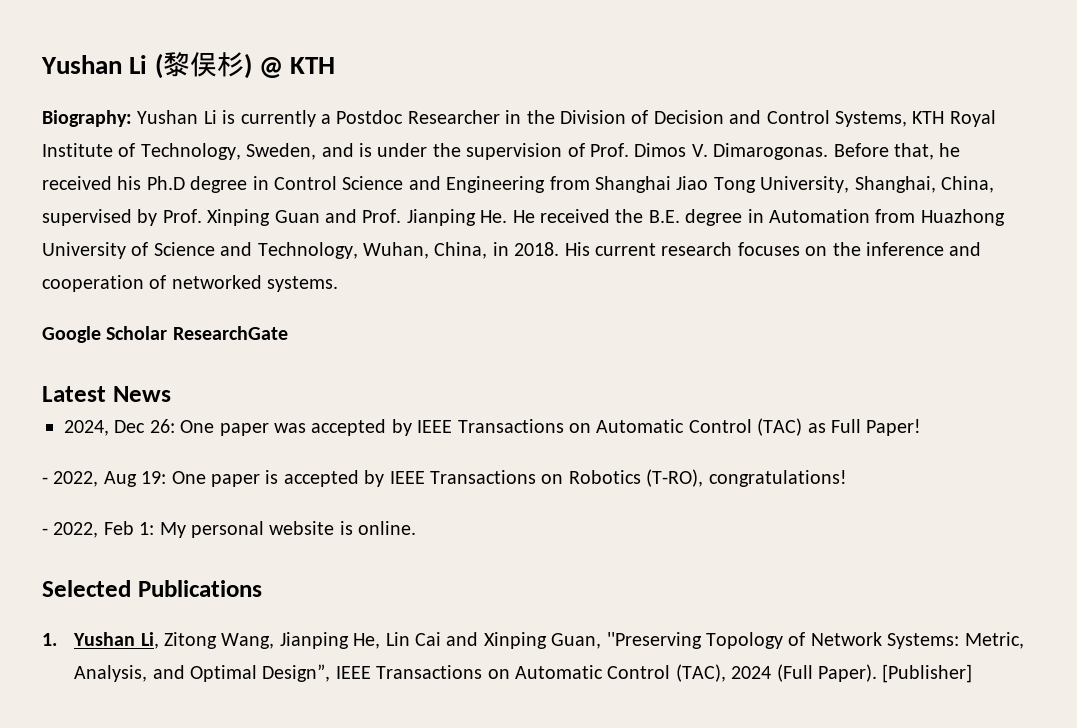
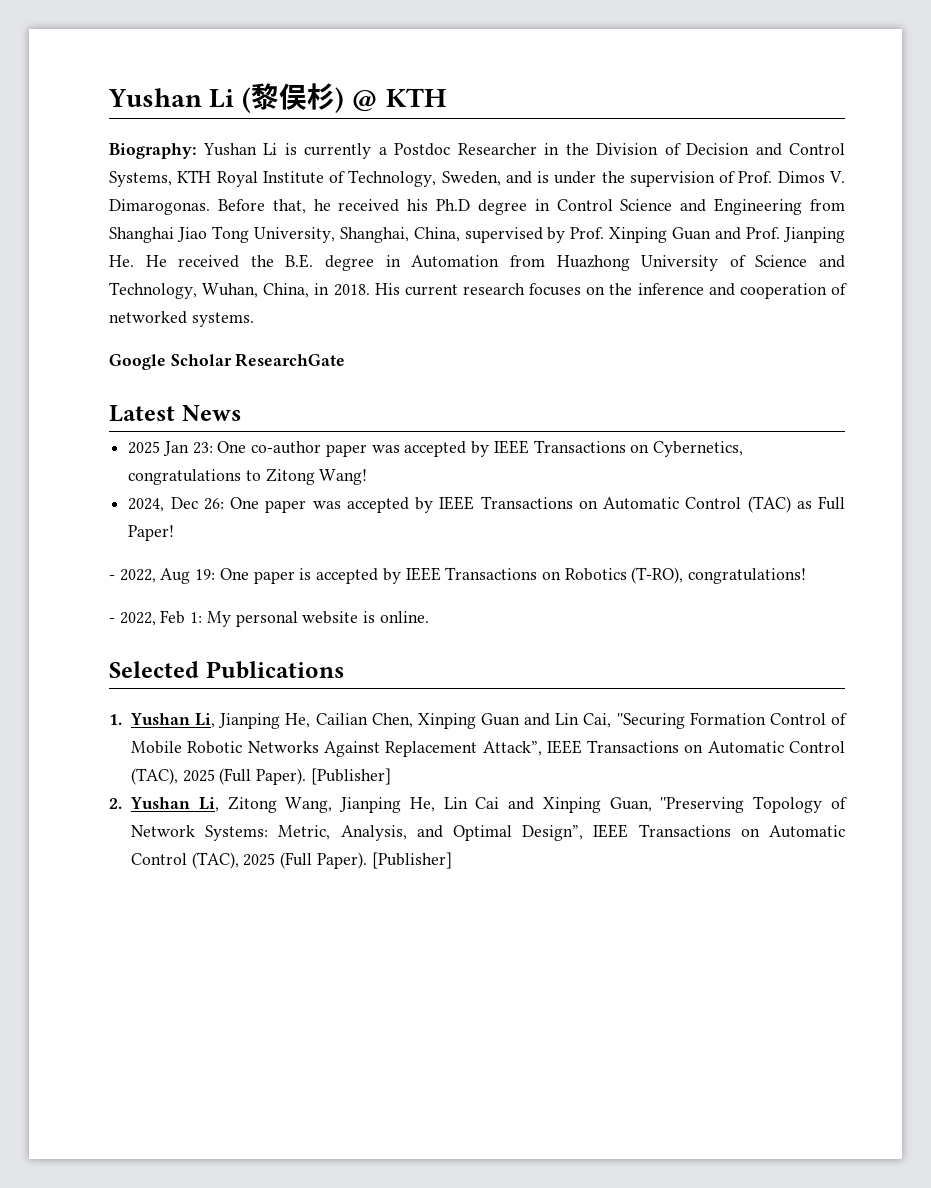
(171, 394) none -> [128,440,743,457] [128,468,368,485] // 2025 Jan 23: One co-author paper was accepted by IEEE Transactions on Cybernetics, congratulations to Zitong Wang!
(159, 640) none -> [218,712,847,729] [131,740,845,757] [131,768,391,785] [109,797,219,812] Jianping He, Cailian Chen, Xinping Guan and Lin Cai, ''Securing Formation Control of Mobile Robotic Networks Against Replacement Attack”, IEEE Transactions on Automatic Control (TAC), 2025 (Full Paper). [Publisher] // 2. Yushan Li,
[731,666,772,679] 2024 -> [243,853,276,866] 2025

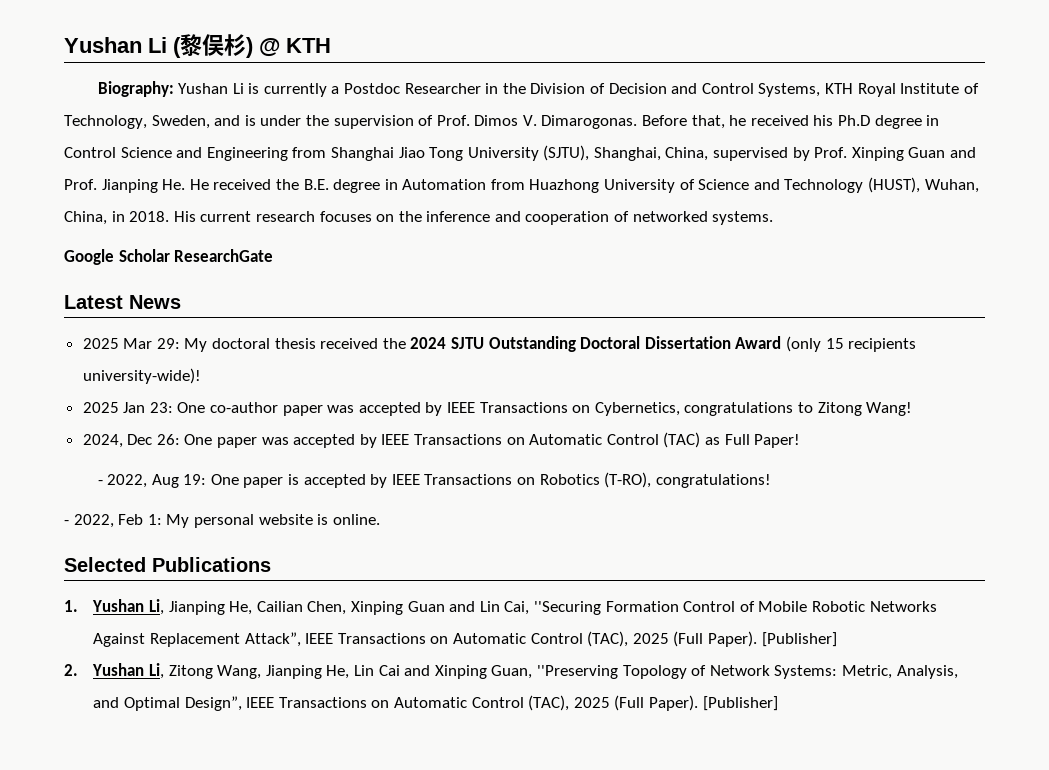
[253,227,335,243] University, -> [467,145,590,161] University (SJTU),
[109,282,197,299] Technology, -> [784,177,921,193] Technology (HUST),
(241, 413) none -> [82,336,917,352] [82,368,201,384] // 2025 Mar 29: My doctoral thesis received the 2024 SJTU Outstanding Doctoral Dissertation Award (only 15 recipients university-wide)!

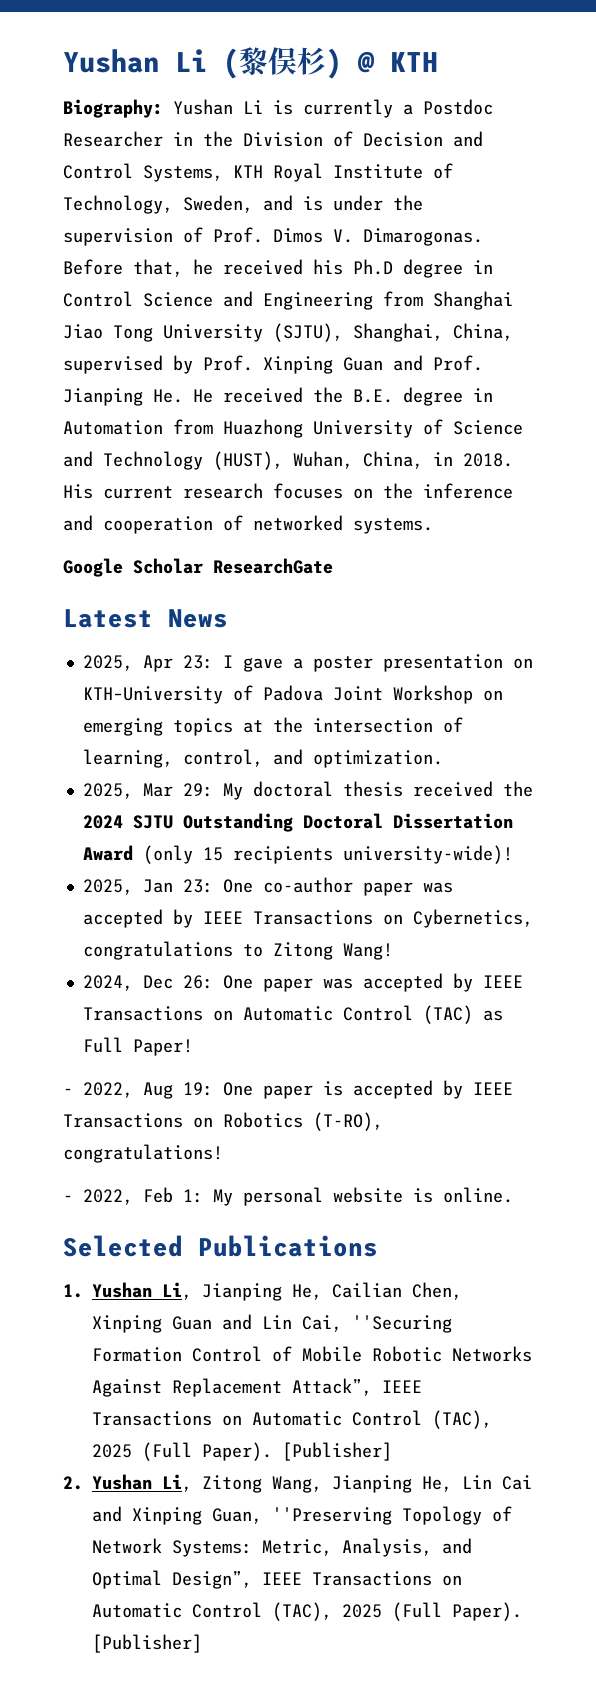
[82,338,119,349] 2025 -> [82,654,533,672] [82,685,503,704] [82,717,463,736] [82,749,443,768] [82,783,133,799] 2025, Apr 23: I gave a poster presentation on KTH–University of Padova Joint Workshop on emerging topics at the intersection of learning, control, and optimization. // 2025,
[82,402,119,413] 2025 -> [82,879,133,895] 2025,

